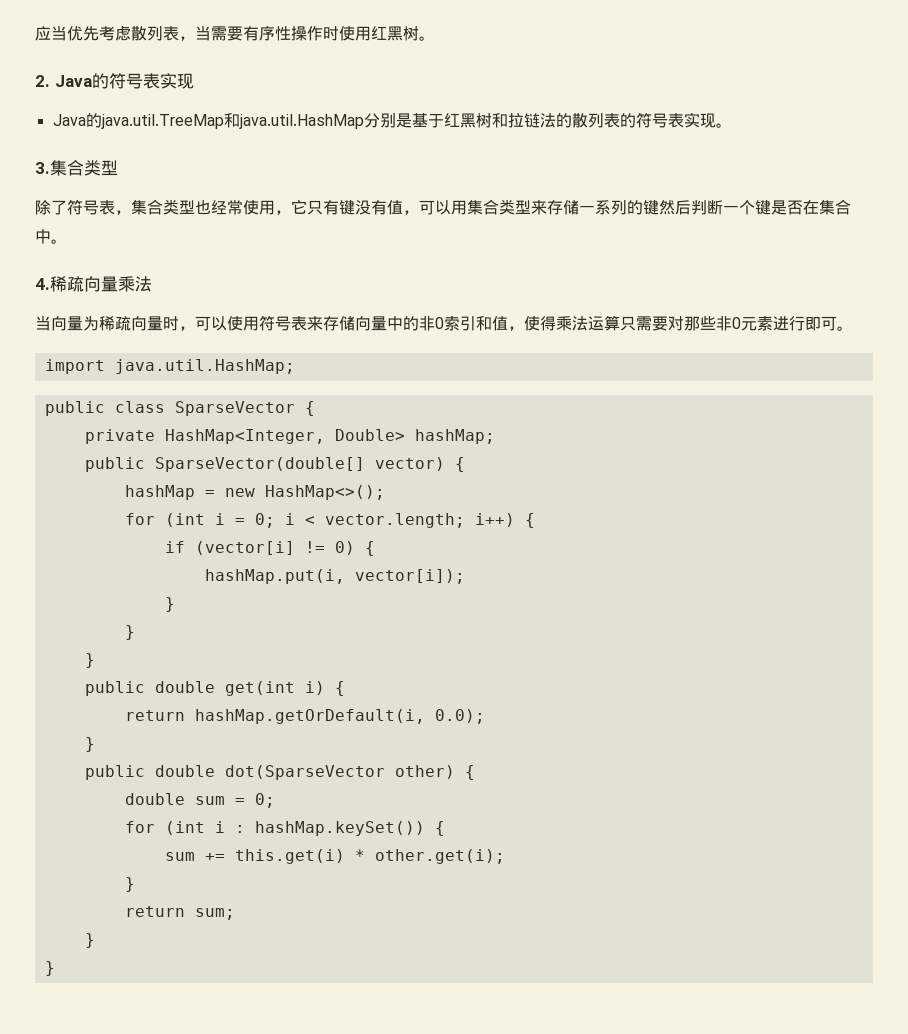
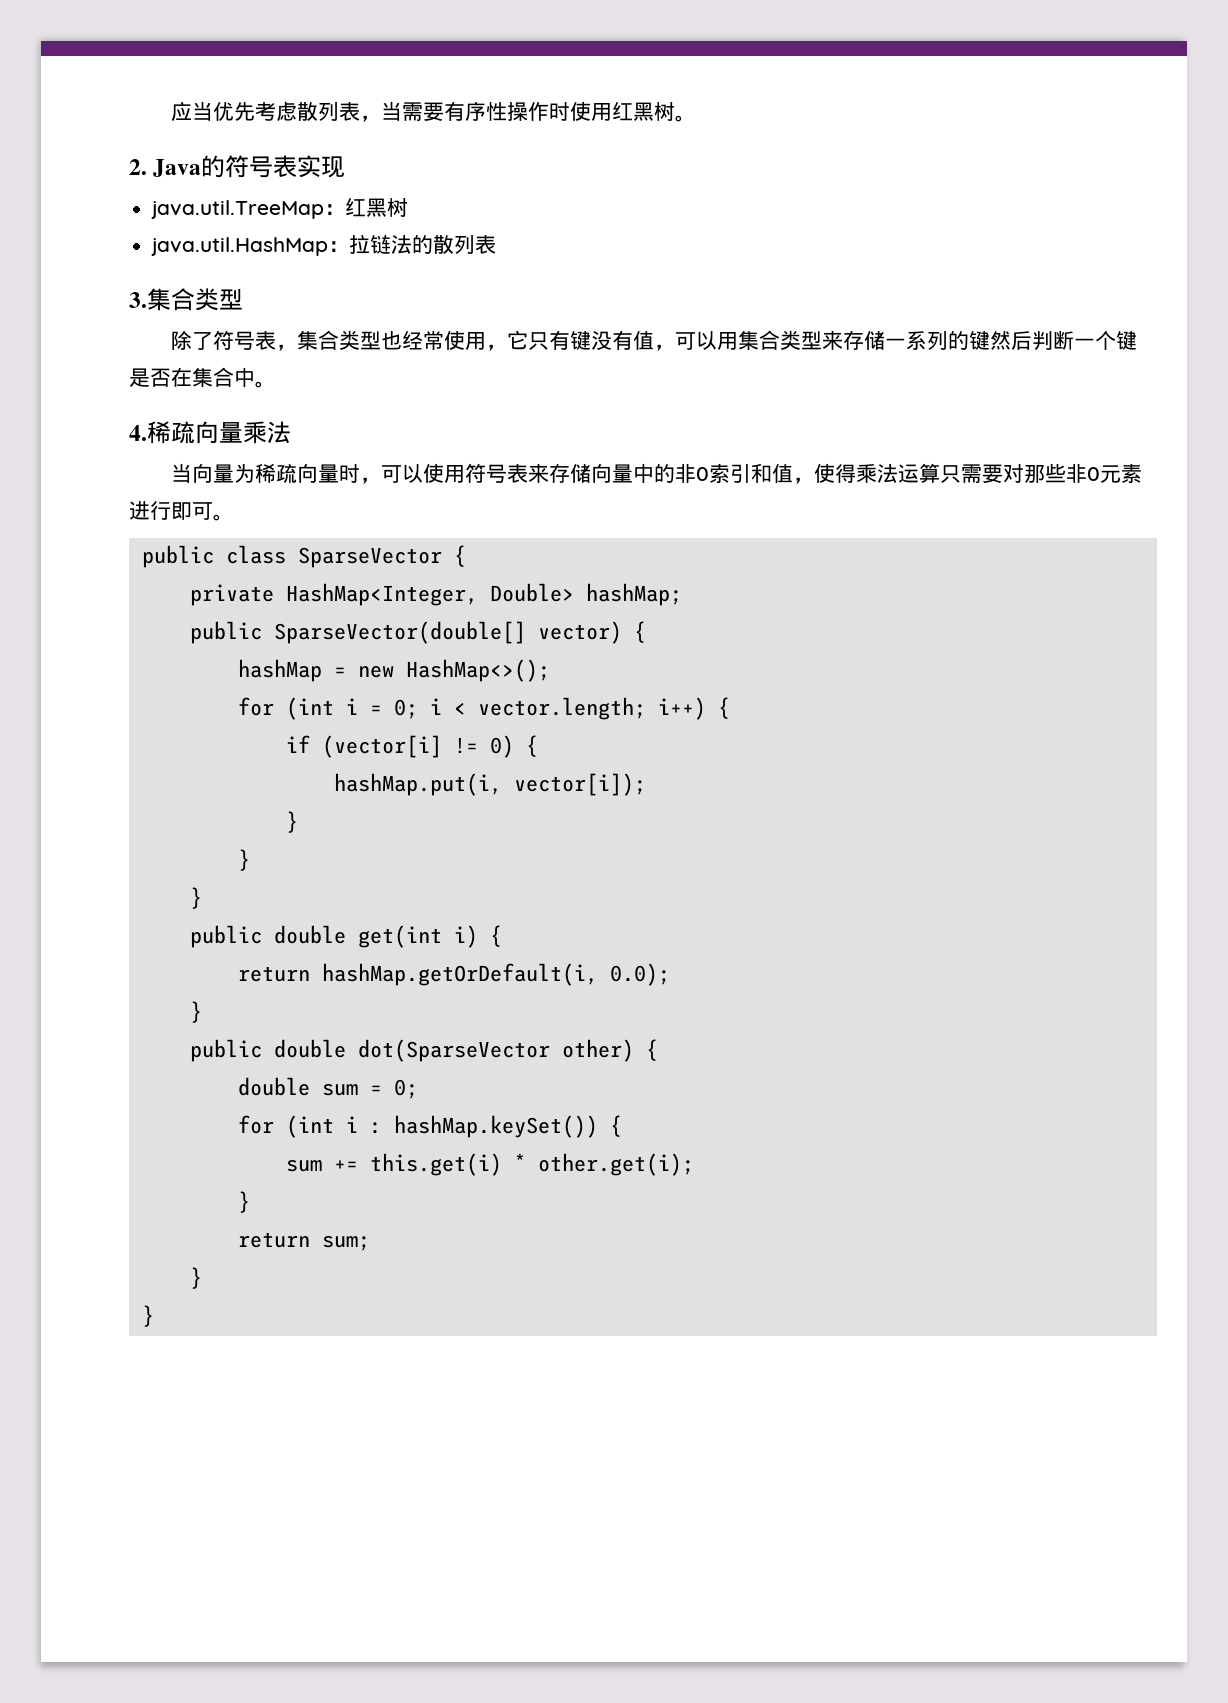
[52,113,508,129] Java的java.util.TreeMap和java.util.HashMap分别是基于红黑树和 -> [151,198,409,219] [151,237,350,256] java.util.TreeMap：红黑树 // java.util.HashMap：
[619,112,732,128] 的符号表实现。 -> (497, 244) none
[44,359,295,374] // import java.util.HashMap; -> (234, 517) none

